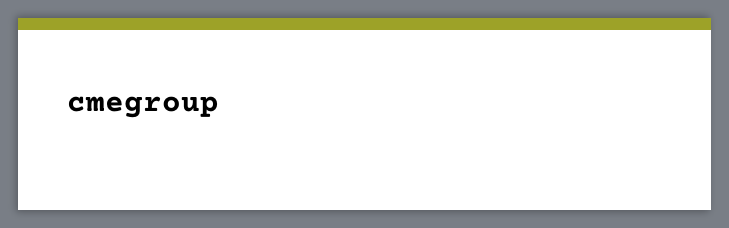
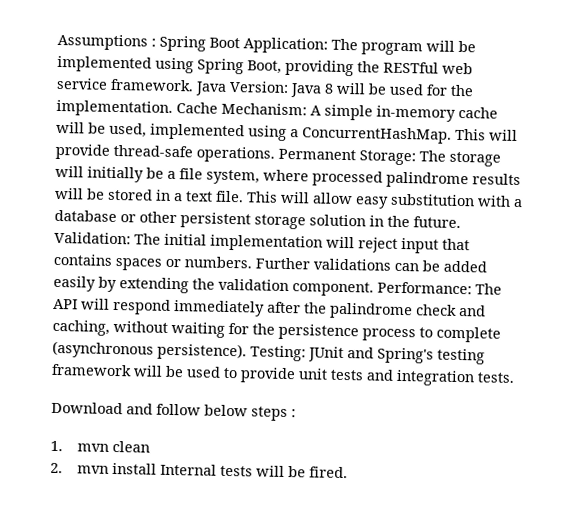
[67,96,219,118] cmegroup -> [57,33,476,56] [57,55,473,77] [56,77,474,98] [56,99,498,122] [56,121,518,144] [55,143,501,167] [55,165,521,189] [54,187,523,209] [54,209,461,230] [54,231,470,254] [53,253,487,273] [53,275,502,297] [53,298,486,320] [52,319,501,343] [52,340,485,365] [51,363,515,387] [51,401,296,422] [50,440,151,453] [50,462,349,479] Assumptions : Spring Boot Application: The program will be implemented using Spring Boot, providing the RESTful web service framework. Java Version: Java 8 will be used for the implementation. Cache Mechanism: A simple in-memory cache will be used, implemented using a ConcurrentHashMap. This will provide thread-safe operations. Permanent Storage: The storage will initially be a file system, where processed palindrome results will be stored in a text file. This will allow easy substitution with a database or other persistent storage solution in the future. Validation: The initial implementation will reject input that contains spaces or numbers. Further validations can be added easily by extending the validation component. Performance: The API will respond immediately after the palindrome check and caching, without waiting for the persistence process to complete (asynchronous persistence). Testing: JUnit and Spring's testing framework will be used to provide unit tests and integration tests. // Download and follow below steps : // 1. mvn clean // 2. mvn install Internal tests will be fired.

